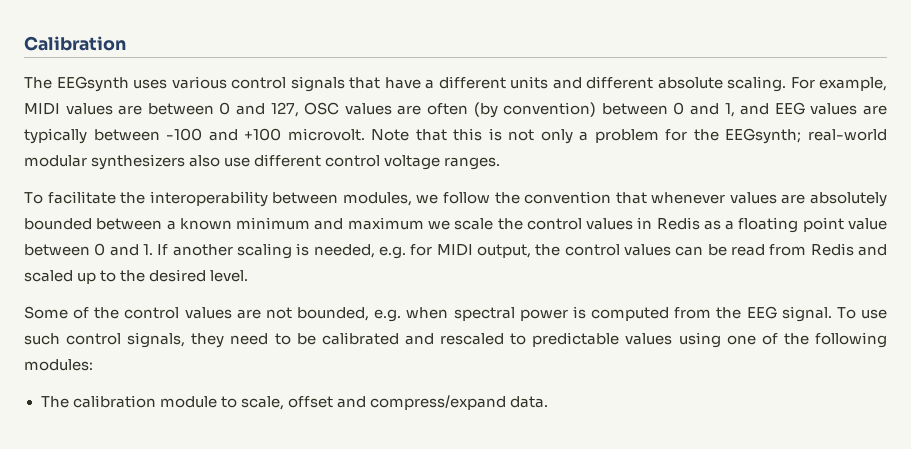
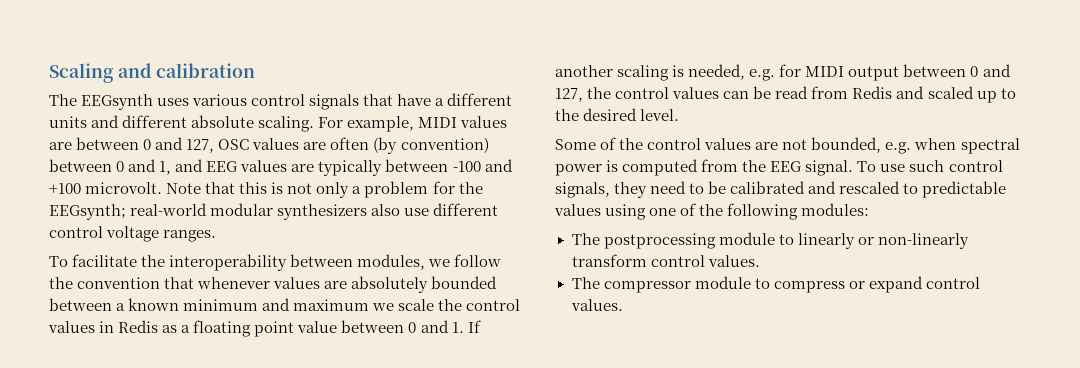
[24,36,126,51] Calibration -> [49,63,256,83] Scaling and calibration
[476,244,531,258] output, -> [848,64,1011,81] [555,88,583,102] output between 0 and 127,
[72,395,548,410] calibration module to scale, offset and compress/expand data. -> [603,232,969,249] [571,254,760,267] [571,276,980,293] [570,299,623,311] postprocessing module to linearly or non-linearly transform control values. // The compressor module to compress or expand control values.

